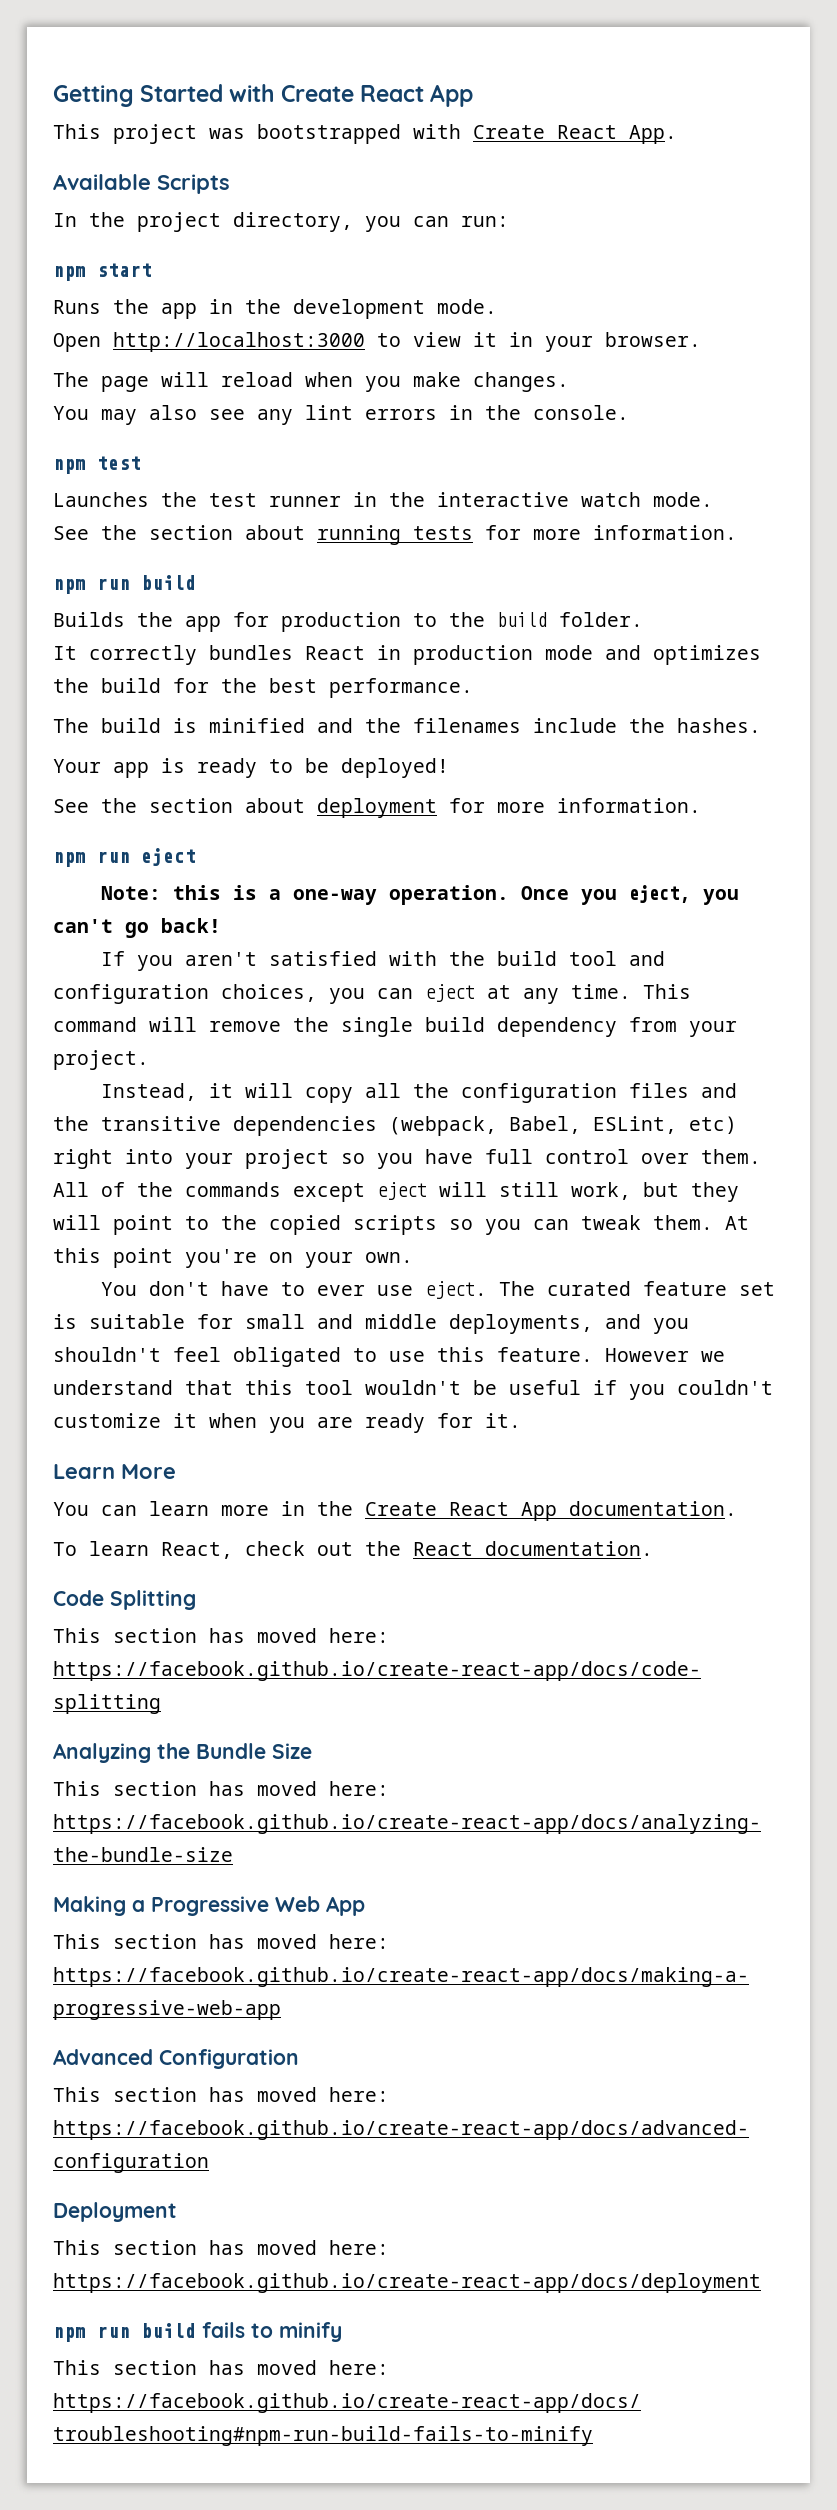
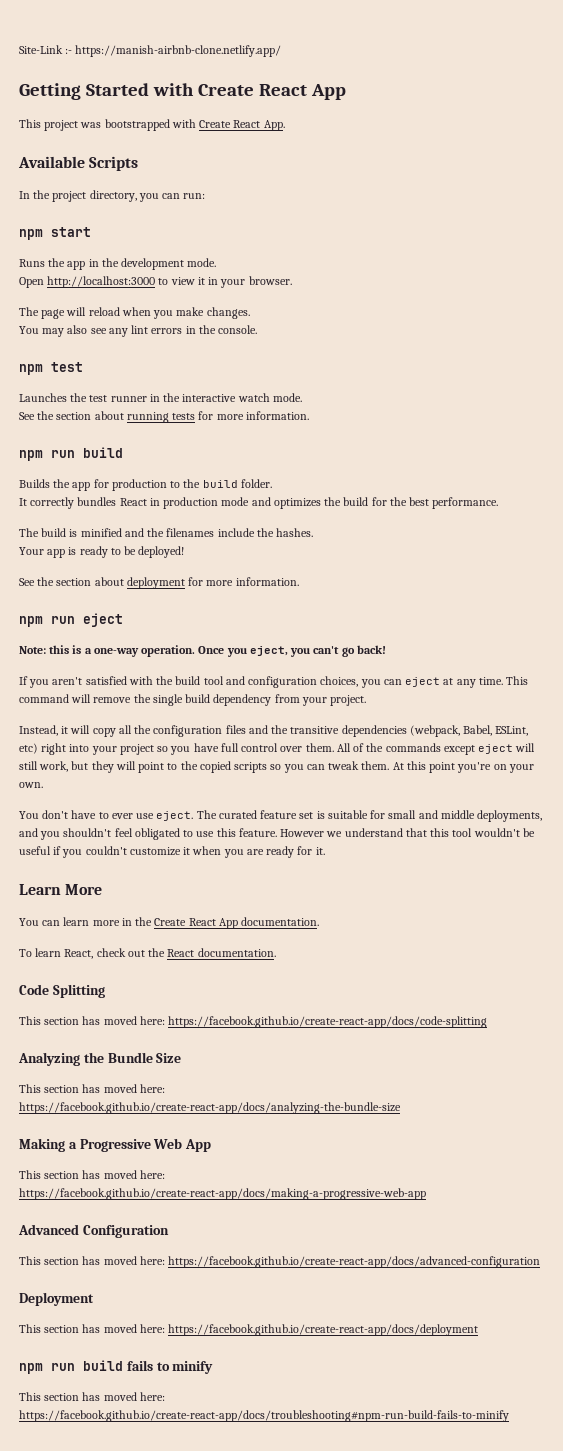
(53, 96) none -> [19,45,282,57] Site-Link :- https://manish-airbnb-clone.netlify.app/ //

